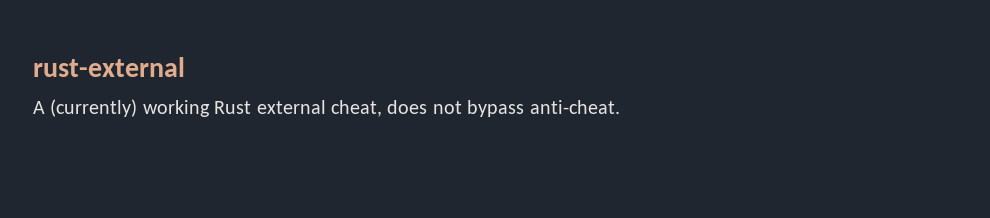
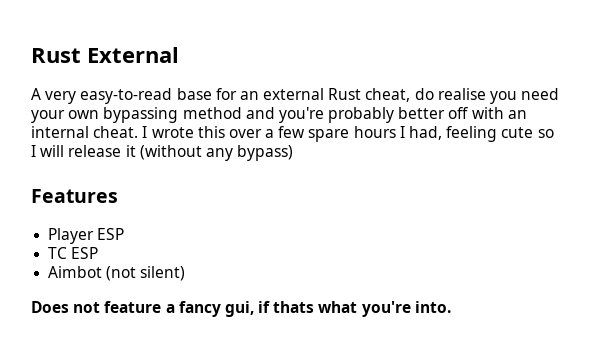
[33,57,185,77] rust-external -> [31,47,179,63] Rust External
[50,99,620,117] (currently) working Rust external cheat, does not bypass anti-cheat. -> [45,88,560,104] [31,107,527,123] [31,126,554,142] [31,145,294,161] [31,189,118,203] [48,228,125,244] [48,247,99,259] [48,266,186,281] [31,301,451,317] very easy-to-read base for an external Rust cheat, do realise you need your own bypassing method and you're probably better off with an internal cheat. I wrote this over a few spare hours I had, feeling cute so I will release it (without any bypass) // Features // Player ESP // TC ESP // Aimbot (not silent) // Does not feature a fancy gui, if thats what you're into.

